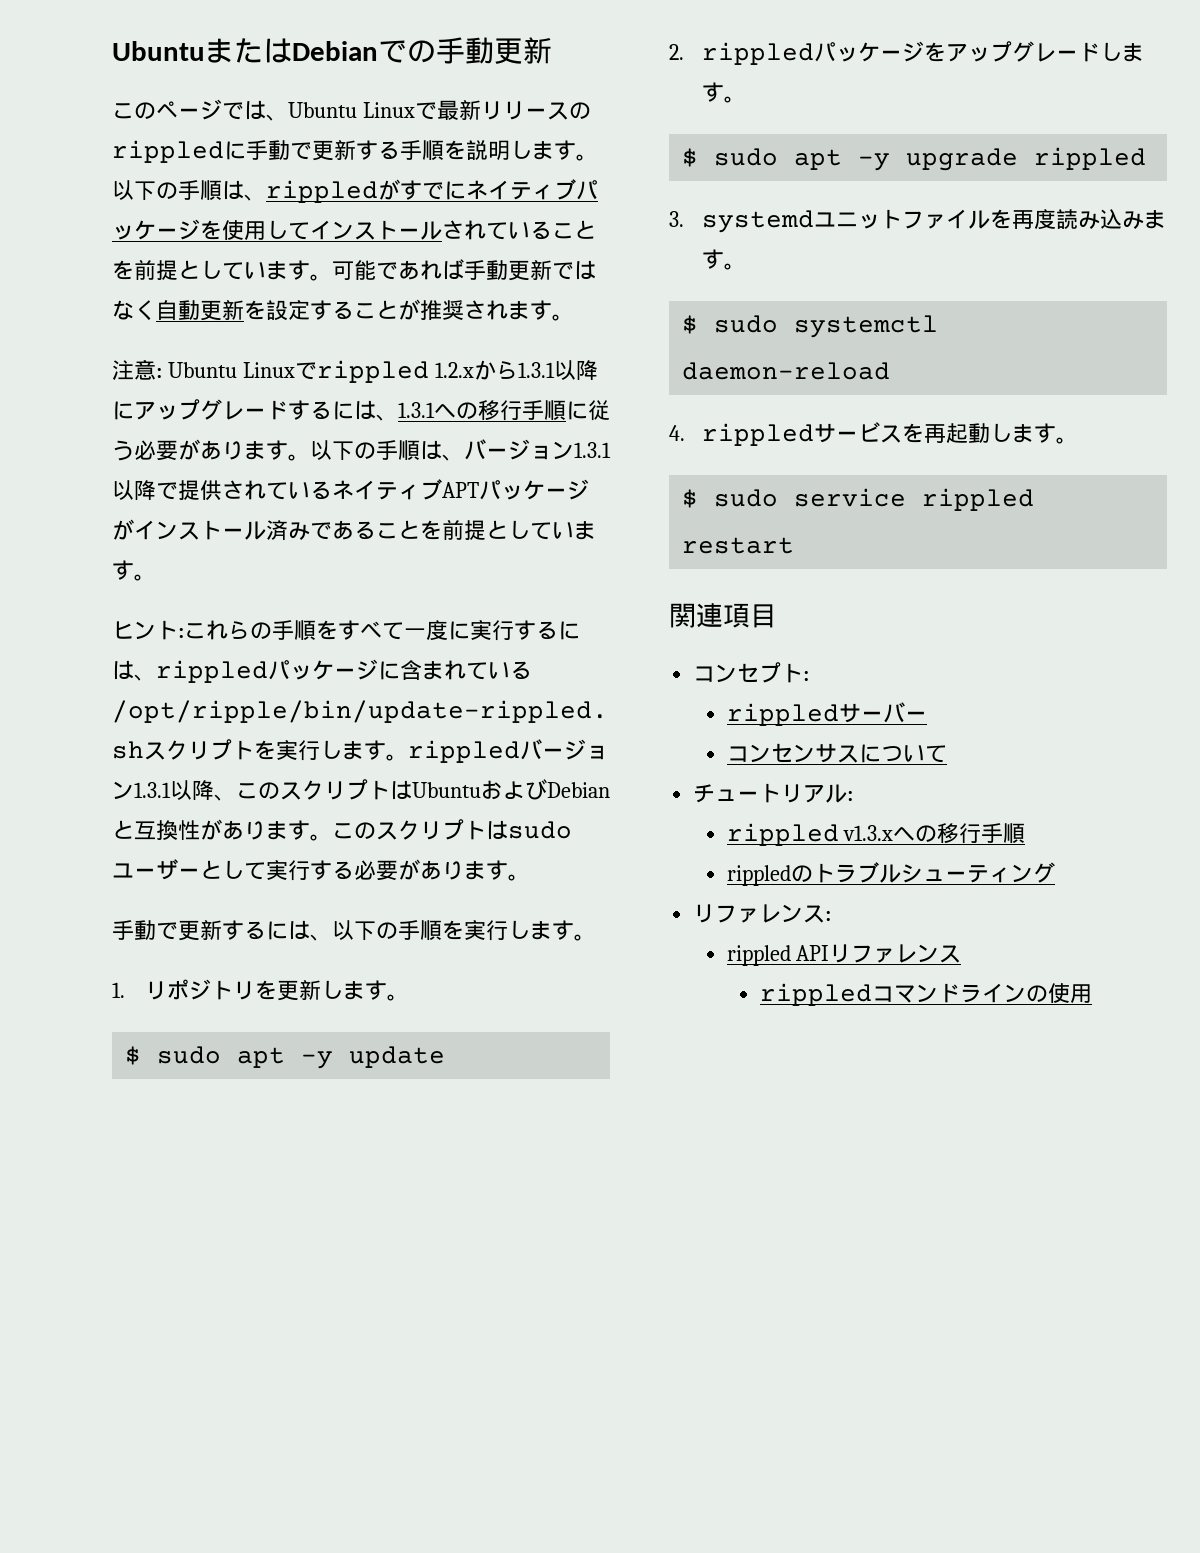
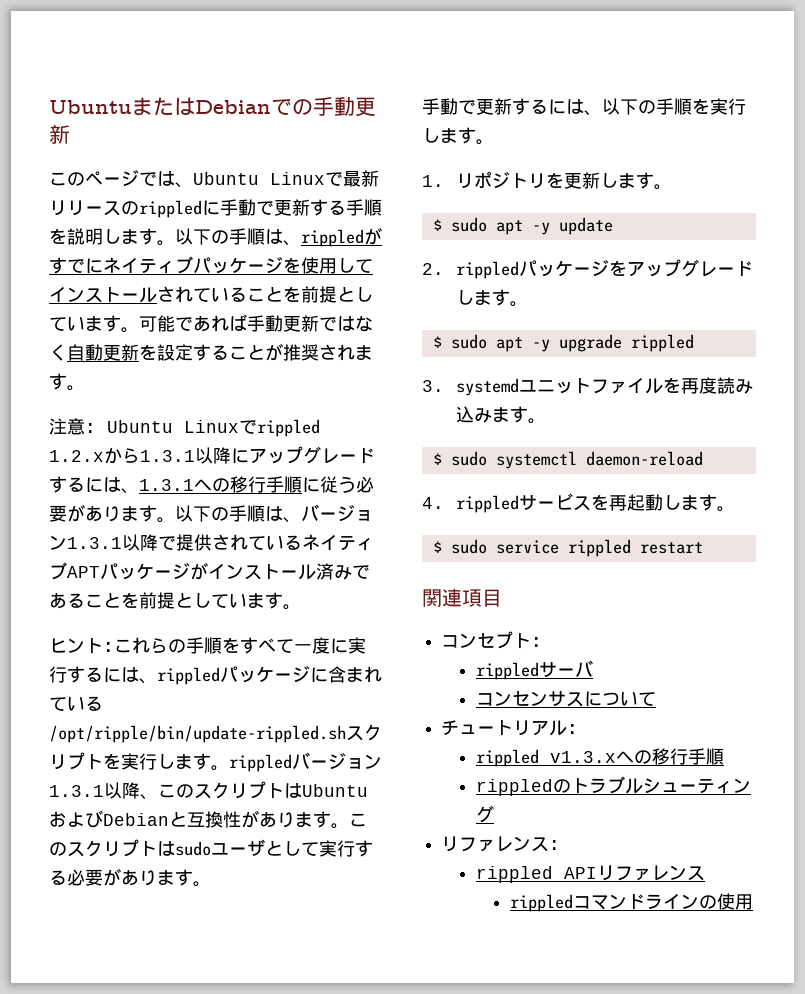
[178,868,200,878] ー -> (265, 847) none
[904,711,927,721] ー -> (593, 669) none

